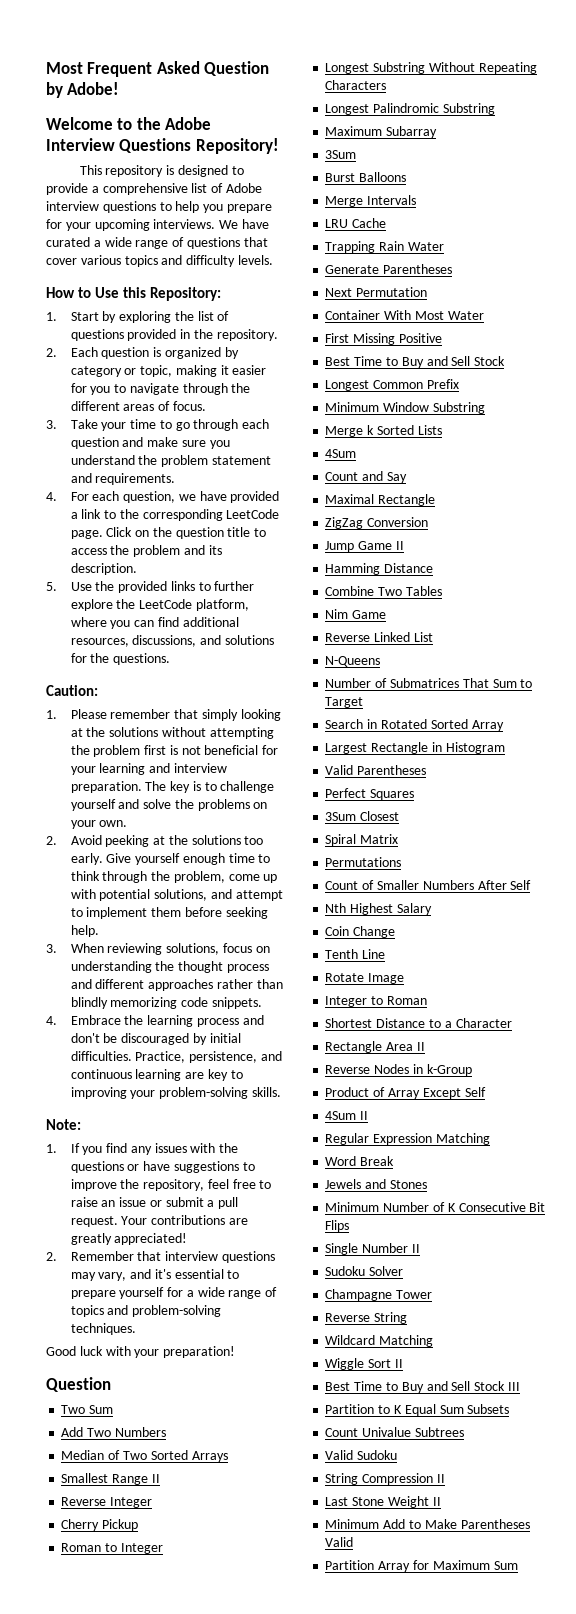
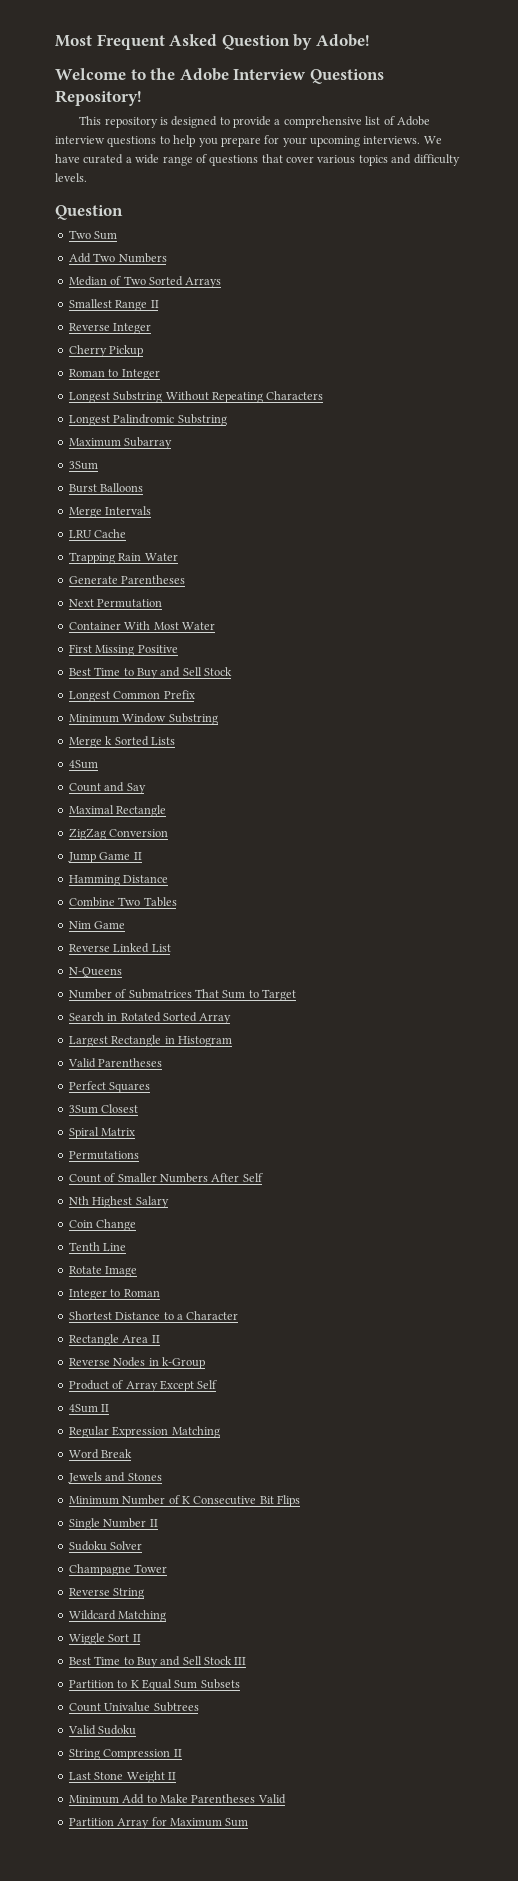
[46,287,222,301] [46,311,230,323] [70,329,278,341] [46,347,239,359] [70,365,267,377] [70,383,251,395] [70,401,206,411] [46,419,270,431] [70,437,230,449] [70,455,271,467] [70,473,176,485] [46,491,280,503] [70,509,280,521] [70,527,267,539] [70,545,222,557] [70,563,137,575] [46,581,255,593] [70,599,249,611] [70,617,239,629] [70,635,274,647] [70,653,171,665] [46,685,98,696] [46,709,281,721] [70,727,274,739] [70,745,279,757] [70,763,227,775] [70,781,275,793] [70,799,268,811] [70,820,128,829] [46,835,264,847] [70,853,271,865] [70,871,278,883] [70,889,283,901] [70,907,268,919] [70,925,99,937] [46,943,270,955] [70,961,269,973] [70,979,283,991] [70,997,262,1009] [46,1015,264,1027] [70,1033,241,1045] [70,1051,282,1063] [70,1069,243,1081] [70,1087,281,1099] [46,1119,81,1130] [46,1143,239,1155] [70,1161,255,1173] [70,1179,272,1191] [70,1197,239,1209] [70,1215,248,1227] [70,1233,188,1245] [46,1251,275,1263] [70,1269,240,1281] [70,1287,278,1299] [70,1305,222,1317] [70,1323,136,1335] [46,1346,236,1358] // How to Use this Repository: // 1. Start by exploring the list of questions provided in the repository. // 2. Each question is organized by category or topic, making it easier for you to navigate through the different areas of focus. // 3. Take your time to go through each question and make sure you understand the problem statement and requirements. // 4. For each question, we have provided a link to the corresponding LeetCode page. Click on the question title to access the problem and its description. // 5. Use the provided links to further explore the LeetCode platform, where you can find additional resources, discussions, and solutions for the questions. // Caution: // 1. Please remember that simply looking at the solutions without attempting the problem first is not beneficial for your learning and interview preparation. The key is to challenge yourself and solve the problems on your own. // 2. Avoid peeking at the solutions too early. Give yourself enough time to think through the problem, come up with potential solutions, and attempt to implement them before seeking help. // 3. When reviewing solutions, focus on understanding the thought process and different approaches rather than blindly memorizing code snippets. // 4. Embrace the learning process and don't be discouraged by initial difficulties. Practice, persistence, and continuous learning are key to improving your problem-solving skills. // Note: // 1. If you find any issues with the questions or have suggestions to improve the repository, feel free to raise an issue or submit a pull request. Your contributions are greatly appreciated! // 2. Remember that interview questions may vary, and it's essential to prepare yourself for a wide range of topics and problem-solving techniques. // Good luck with your preparation! -> (87, 177) none

